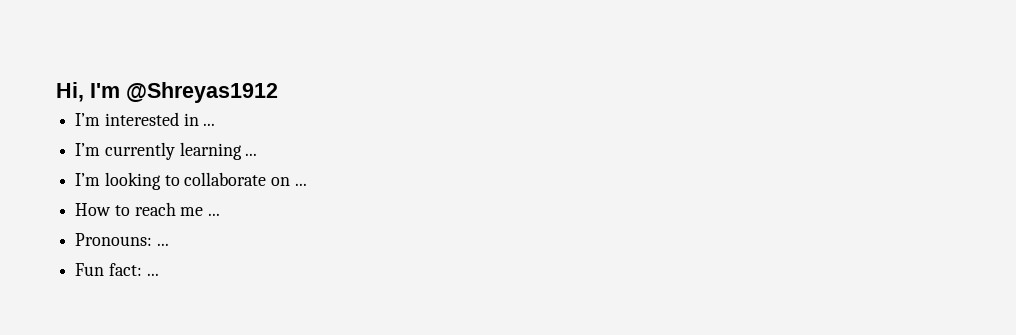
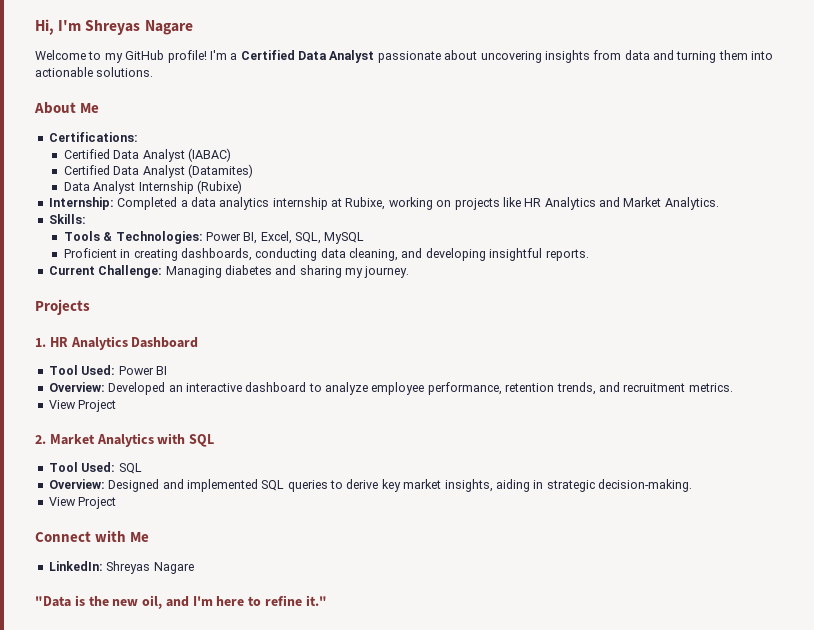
[126,82,278,103] [75,112,216,126] [75,142,258,160] [75,172,307,190] [75,202,221,216] [75,233,169,246] [75,263,159,276] @Shreyas1912 // I’m interested in ... // I’m currently learning ... // I’m looking to collaborate on ... // How to reach me ... // Pronouns: ... // Fun fact: ... -> [85,20,193,35] [35,50,774,63] [35,67,154,77] [34,102,100,114] [48,132,138,142] [63,148,231,162] [63,164,253,178] [63,180,242,194] [48,197,719,210] [48,214,86,224] [63,231,365,244] [63,248,589,261] [48,265,410,278] [35,299,90,315] [35,336,199,350] [48,365,167,375] [48,382,733,395] [48,400,117,412] [35,433,215,447] [48,462,142,474] [48,479,692,492] [48,497,117,509] [35,530,150,542] [48,561,194,574] [35,595,327,609] Shreyas Nagare // Welcome to my GitHub profile! I'm a Certified Data Analyst passionate about uncovering insights from data and turning them into actionable solutions. // About Me // Certifications: // Certified Data Analyst (IABAC) // Certified Data Analyst (Datamites) // Data Analyst Internship (Rubixe) // Internship: Completed a data analytics internship at Rubixe, working on projects like HR Analytics and Market Analytics. // Skills: // Tools & Technologies: Power BI, Excel, SQL, MySQL // Proficient in creating dashboards, conducting data cleaning, and developing insightful reports. // Current Challenge: Managing diabetes and sharing my journey. // Projects // 1. HR Analytics Dashboard // Tool Used: Power BI // Overview: Developed an interactive dashboard to analyze employee performance, retention trends, and recruitment metrics. // View Project // 2. Market Analytics with SQL // Tool Used: SQL // Overview: Designed and implemented SQL queries to derive key market insights, aiding in strategic decision-making. // View Project // Connect with Me // LinkedIn: Shreyas Nagare // "Data is the new oil, and I'm here to refine it."

